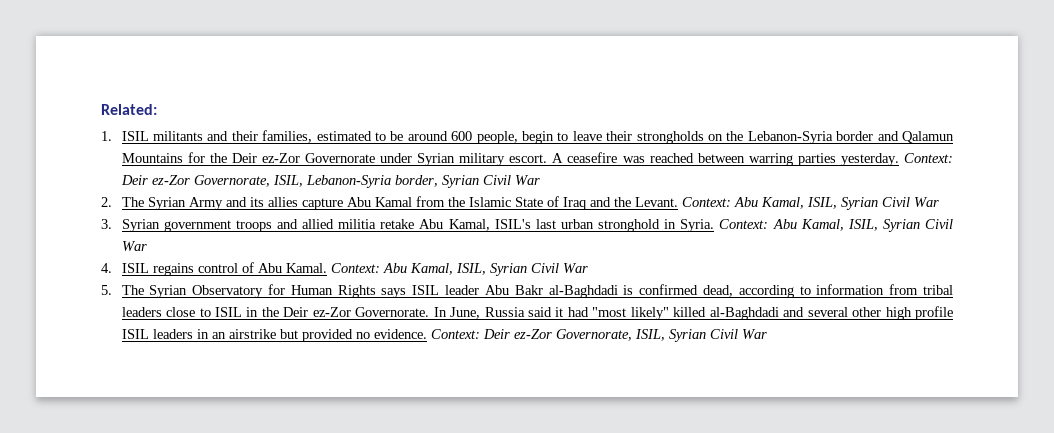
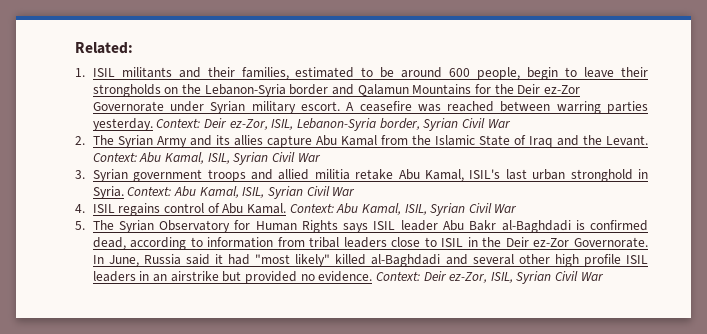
[151,175,270,187] ez-Zor Governorate, -> [229,119,268,130] ez-Zor,
[513,329,632,341] ez-Zor Governorate, -> [449,272,488,283] ez-Zor,

